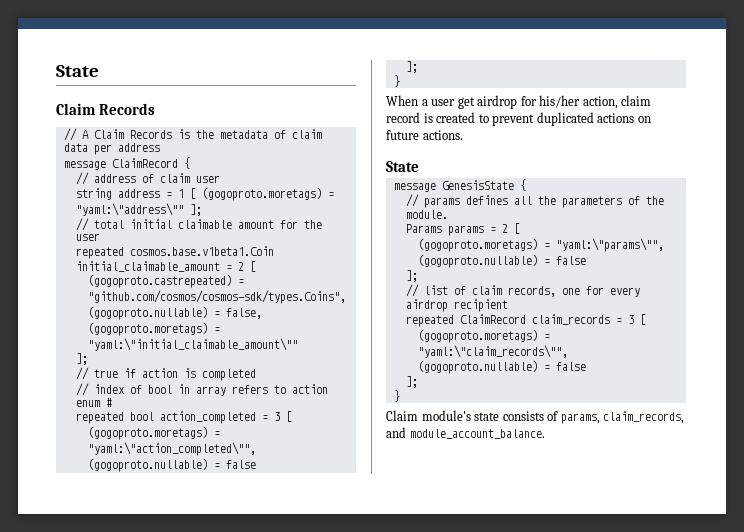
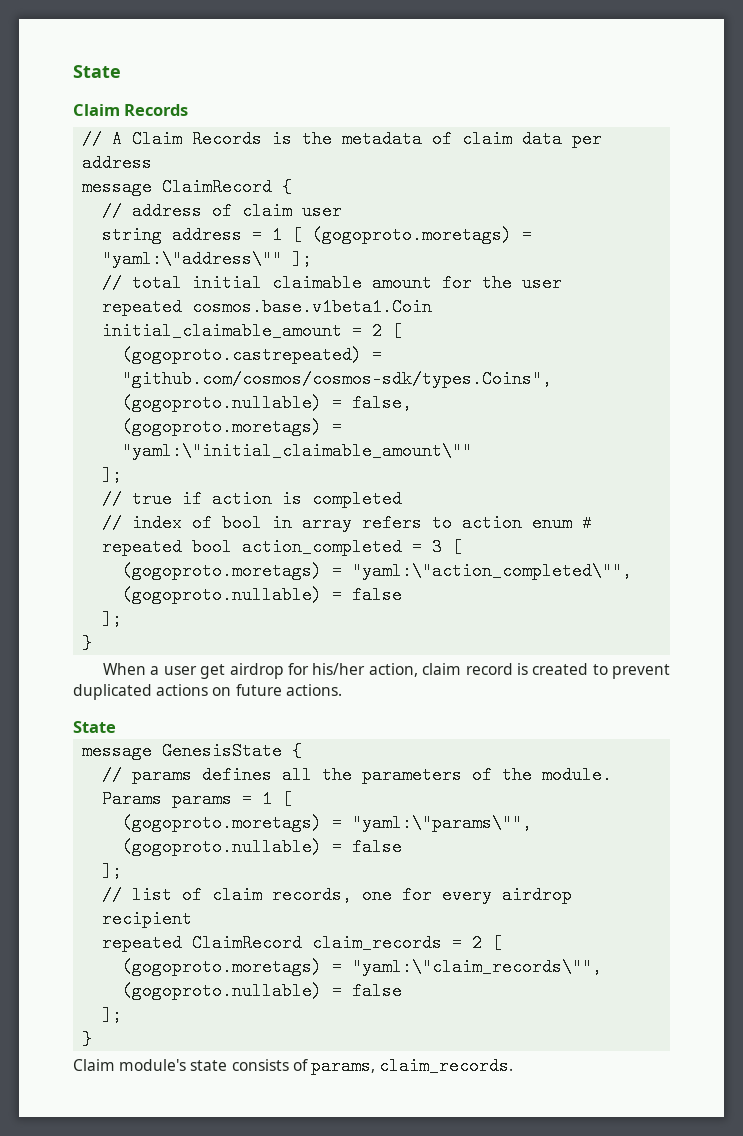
[501,224,508,233] 2 -> [262,790,273,808] 1
[627,315,634,324] 3 -> [472,934,483,952] 2
[603,411,685,424] [386,427,545,439] claim_records, and module_account_balance. -> [379,1057,514,1075] claim_records.

